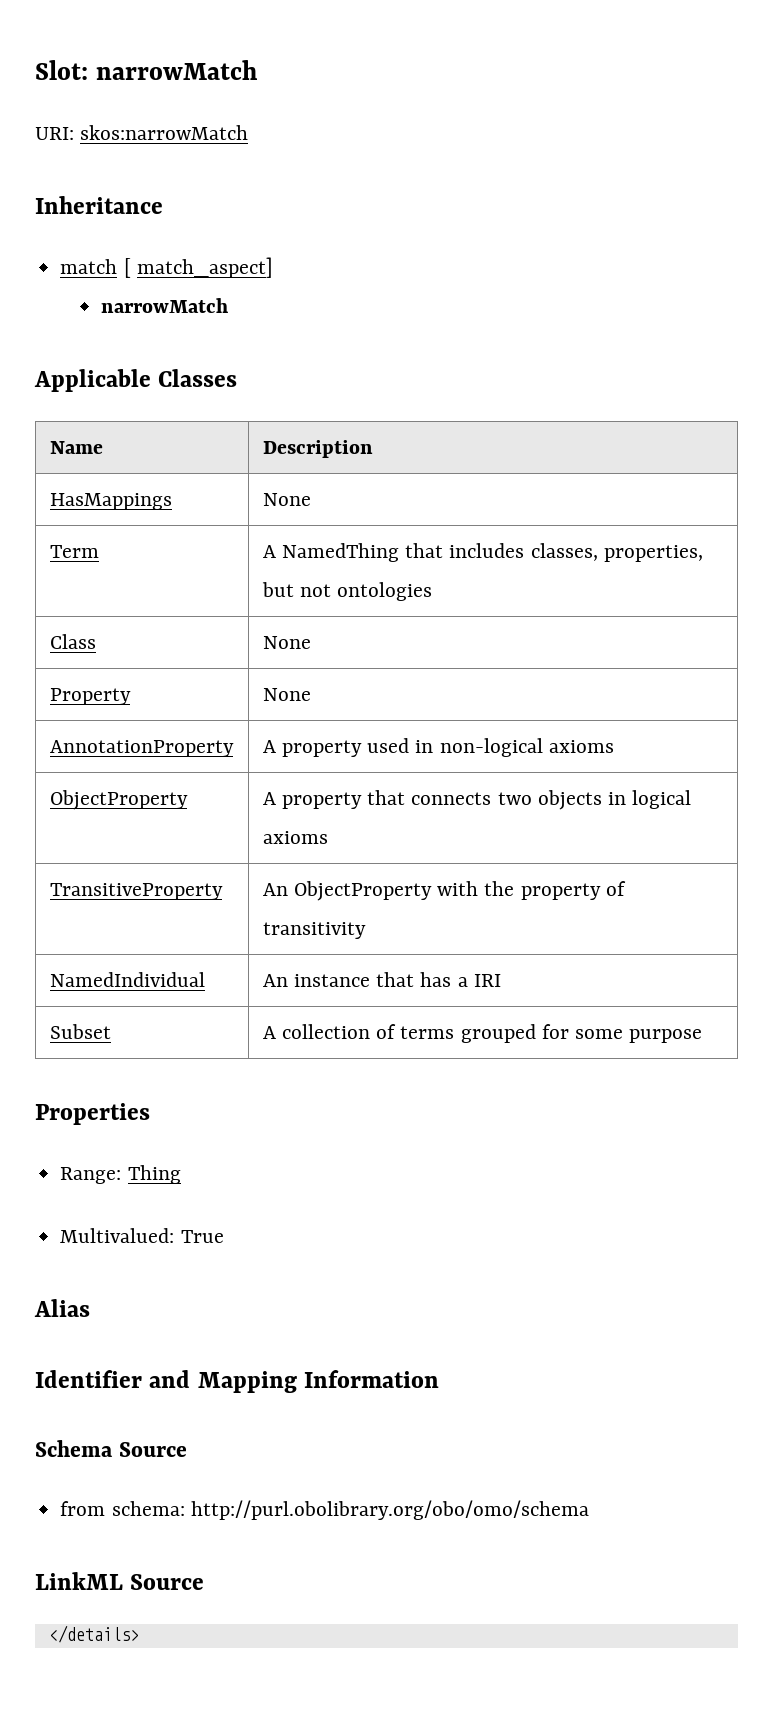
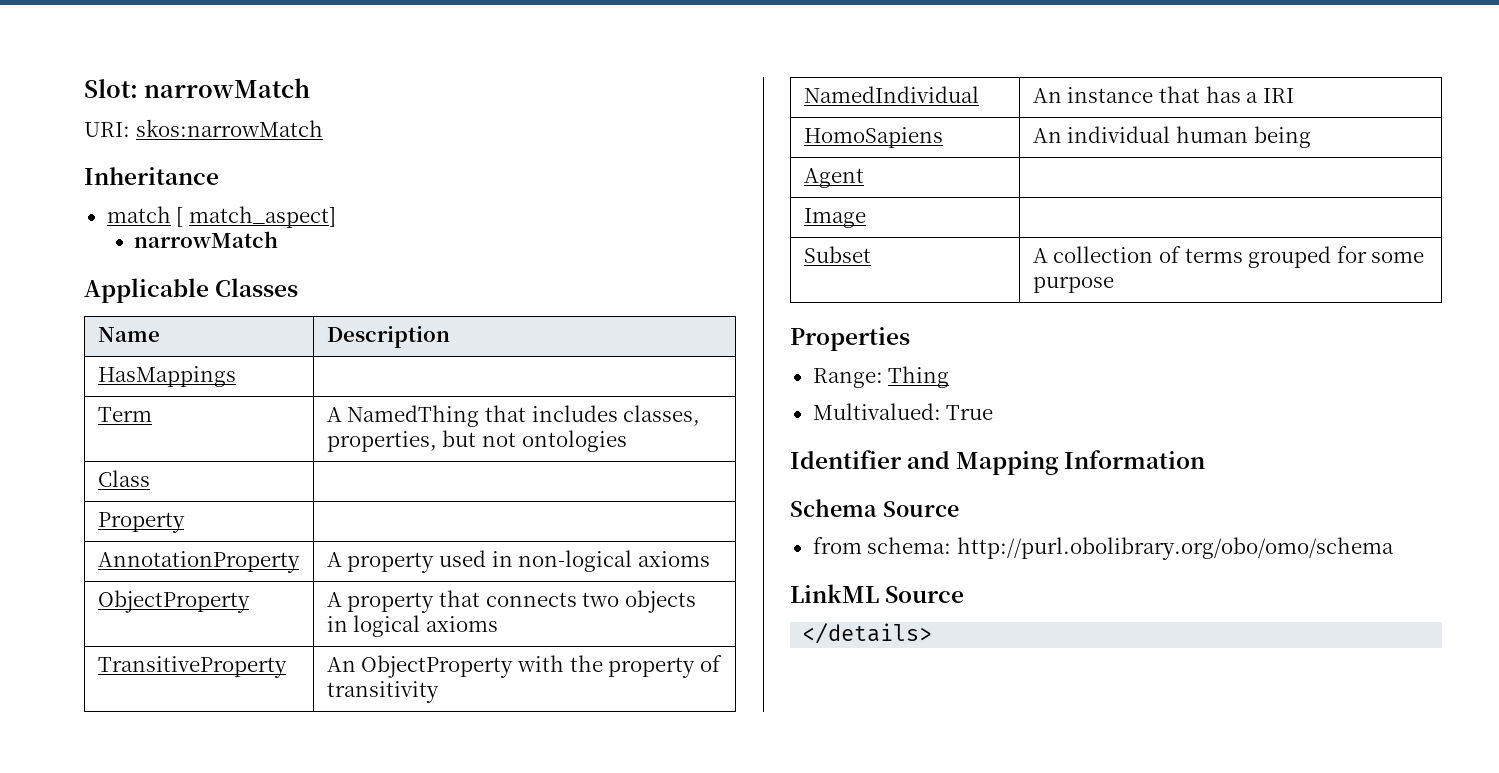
[262,493,311,506] | None -> (236, 376) |
[262,636,311,649] | None -> (150, 478) |
[262,688,311,701] | None -> (185, 522) |
(501, 980) none -> [803,127,943,148] [1032,126,1311,148] [803,168,864,188] [803,208,866,228] // HomoSapiens | An individual human being // Agent | // Image |
[34,1299,90,1317] // Alias -> (994, 412) none

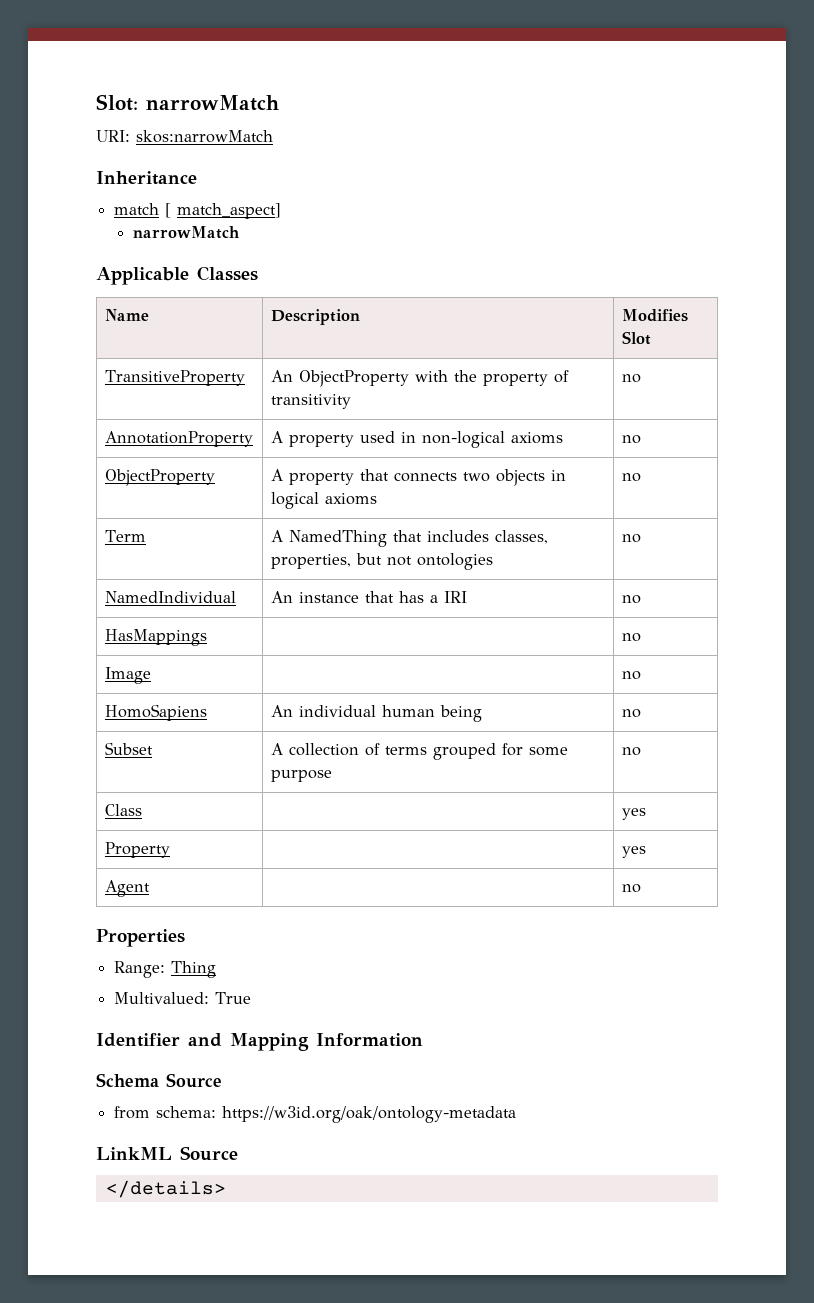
[97,366,236,387] // HasMappings | -> [621,309,688,322] [621,331,651,345] [104,370,245,386] [270,370,569,387] [270,394,351,409] [621,374,641,383] [104,431,253,447] [270,431,563,448] [621,435,641,444] [104,469,215,486] [270,469,566,486] [270,492,377,509] [621,473,641,482] | Modifies Slot // TransitiveProperty | An ObjectProperty with the property of transitivity | no // AnnotationProperty | A property used in non-logical axioms | no // ObjectProperty | A property that connects two objects in logical axioms | no
[97,470,150,487] [97,512,185,533] [97,551,300,573] [326,550,710,573] [97,590,250,613] [326,590,696,613] [326,615,499,637] [97,656,287,678] [326,655,722,678] [326,681,439,703] // Class | // Property | // AnnotationProperty | A property used in non-logical axioms // ObjectProperty | A property that connects two objects in logical axioms // TransitiveProperty | An ObjectProperty with the property of transitivity -> [621,534,641,543] | no
(1294, 95) none -> [621,595,641,604] [104,629,207,646] [621,633,641,642] [104,667,151,684] [621,671,641,680] | no // HasMappings | | no // Image | | no
[803,168,864,188] [803,208,866,228] // Agent | // Image | -> [621,709,641,718] | no
(1114, 284) none -> [621,747,641,756] [104,804,142,816] [621,808,646,820] [104,842,170,858] [621,846,646,858] [104,880,150,897] [621,884,641,893] | no // Class | | yes // Property | | yes // Agent | | no
[956,537,1394,560] http://purl.obolibrary.org/obo/omo/schema -> [222,1106,517,1123] https://w3id.org/oak/ontology-metadata

